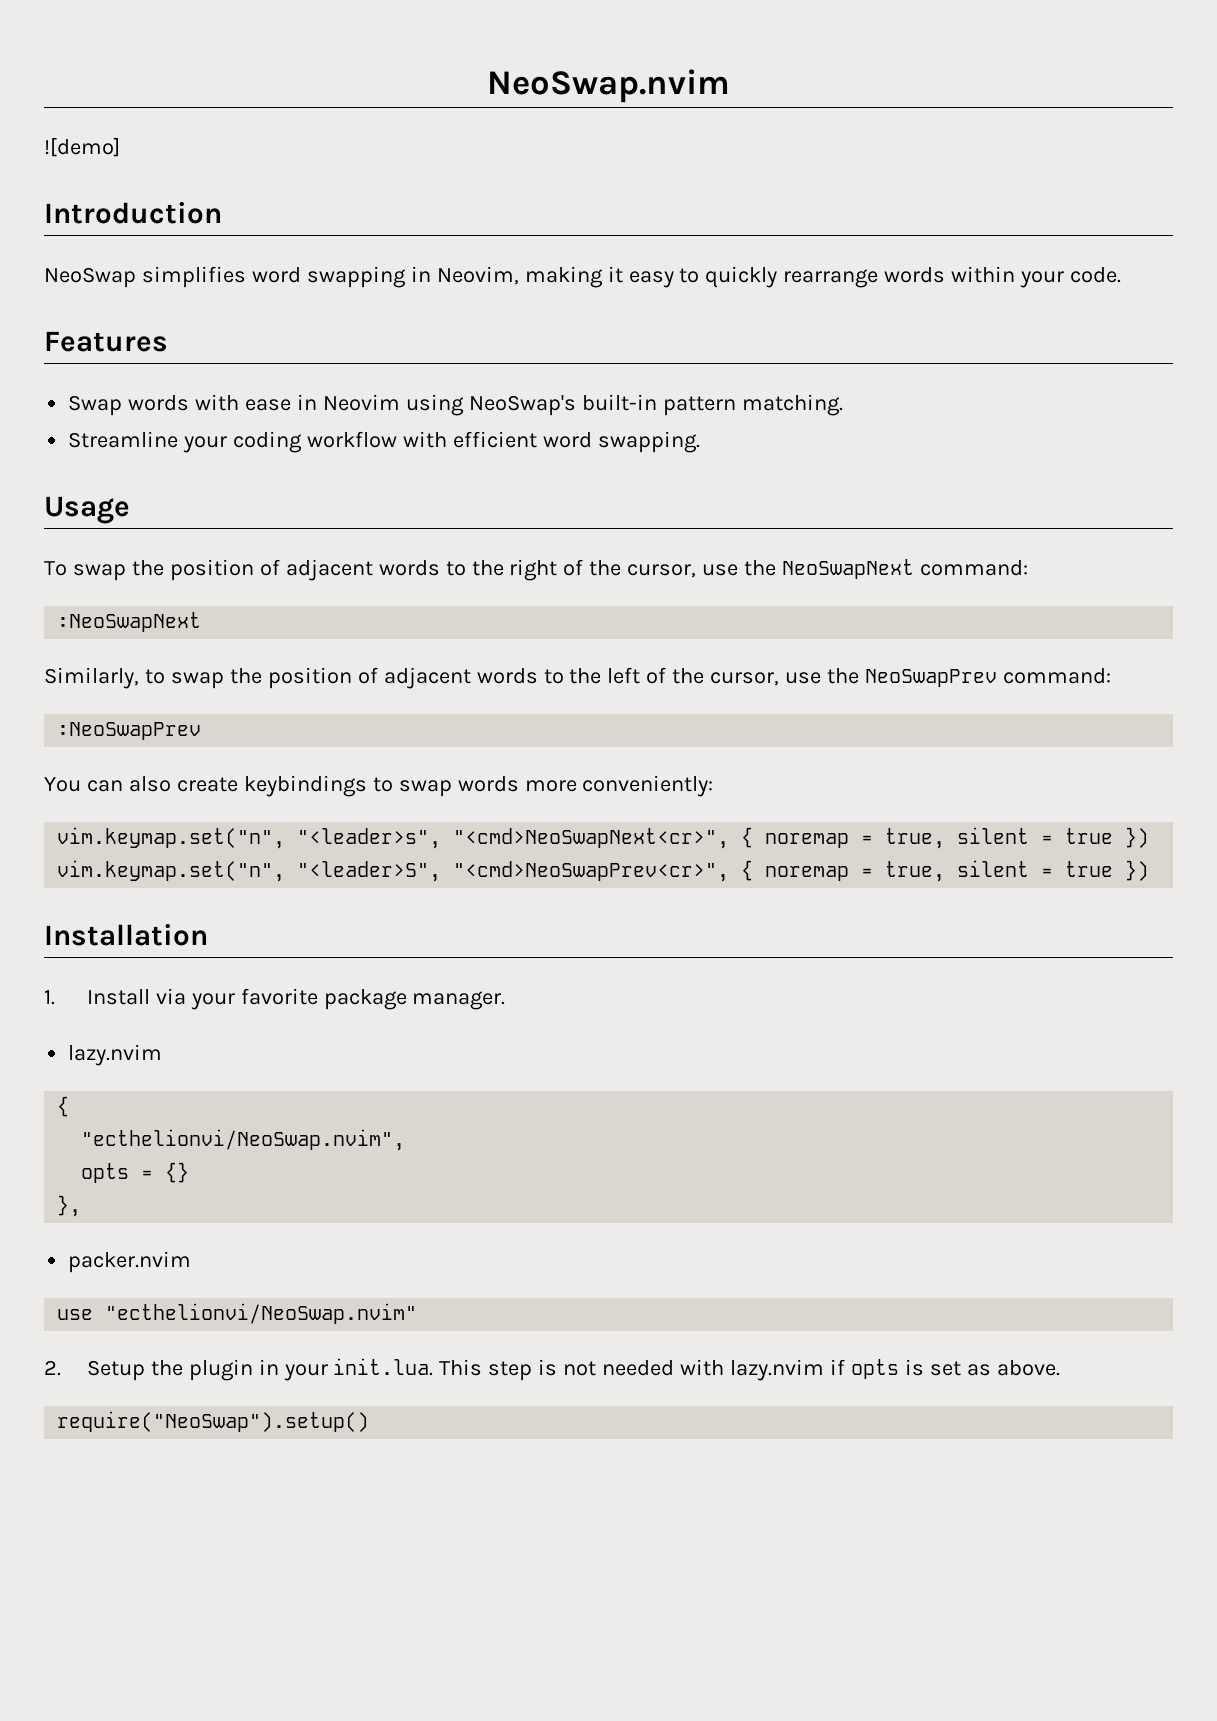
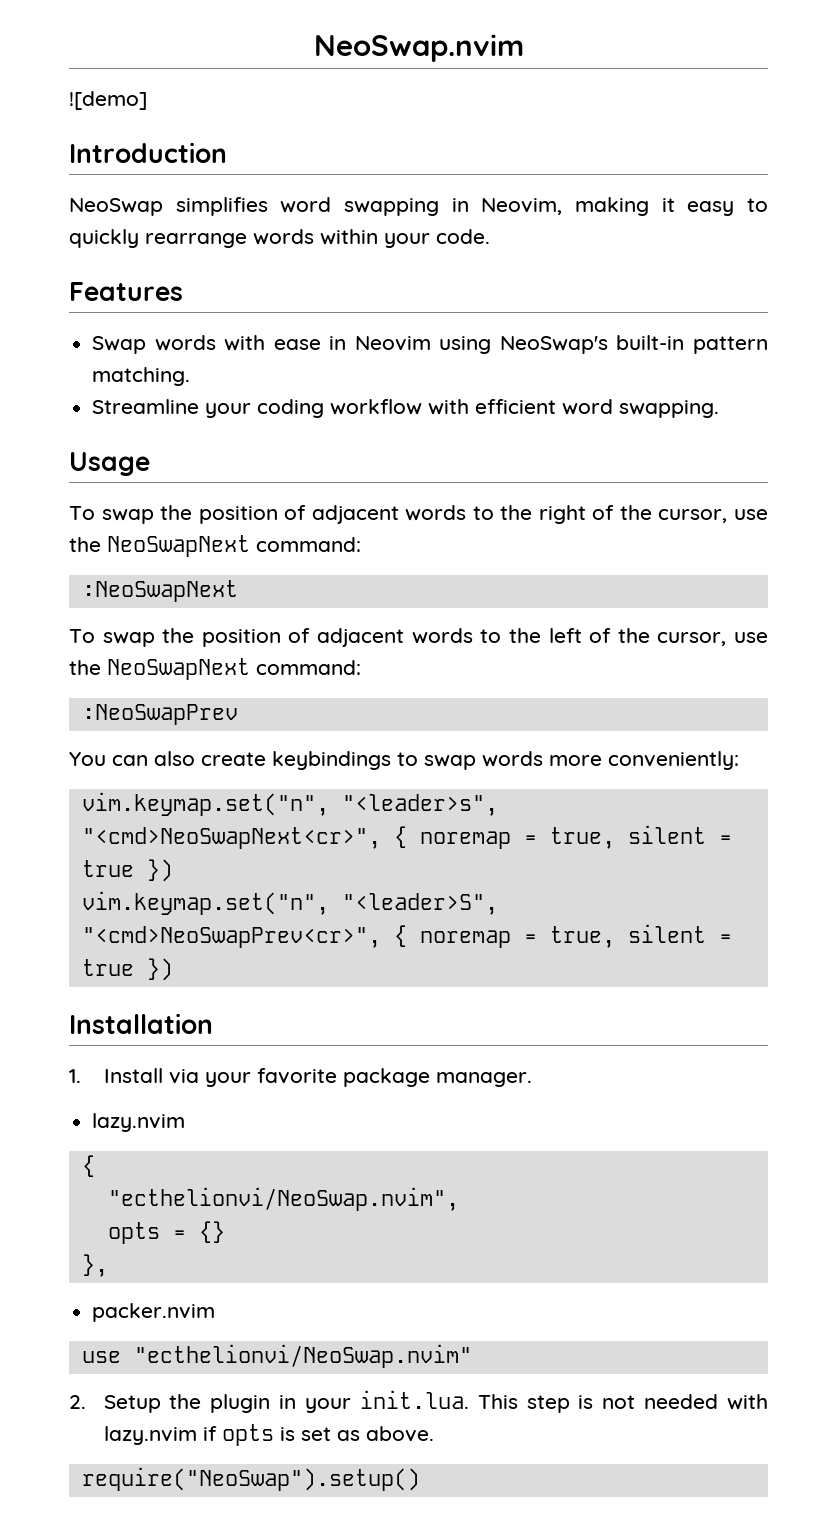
[44,667,165,689] Similarly, to -> [69,629,95,643] To
[865,669,998,687] NeoSwapPrev -> [107,658,250,680] NeoSwapNext

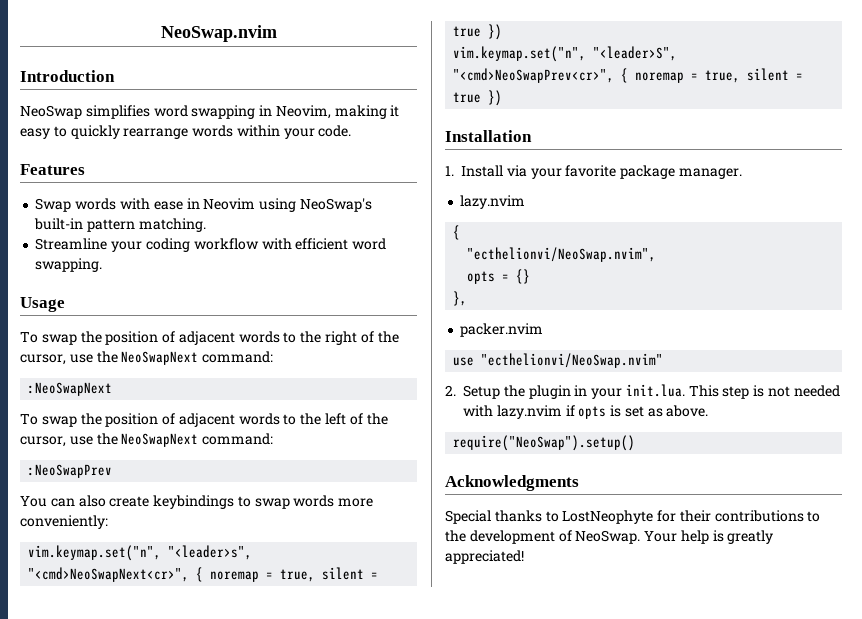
[69,91,147,110] // ![demo] -> (277, 33) none
(420, 1479) none -> [445,475,579,491] [445,510,821,524] [445,530,774,544] [445,550,524,564] // Acknowledgments // Special thanks to LostNeophyte for their contributions to the development of NeoSwap. Your help is greatly appreciated!

